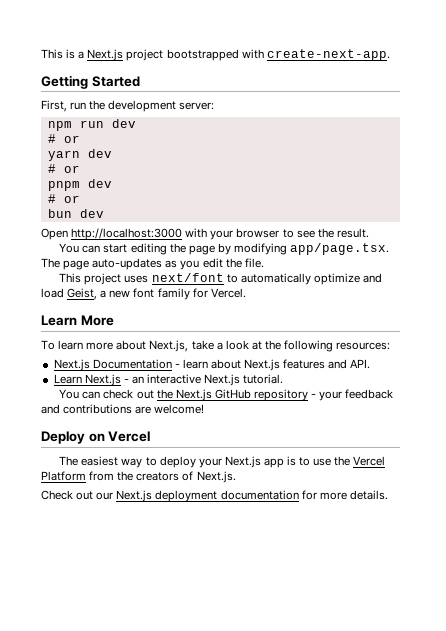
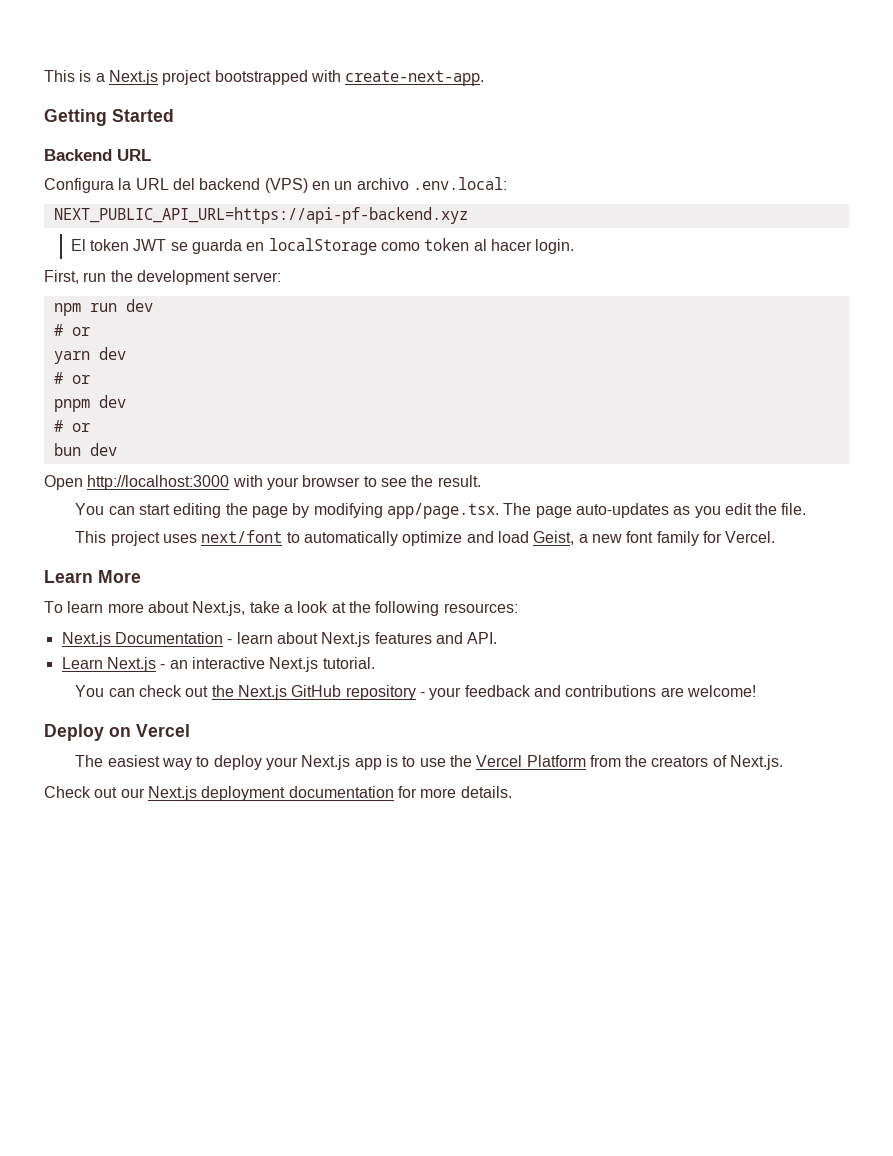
(140, 81) none -> [44,149,151,161] [44,177,507,193] [53,207,468,224] [70,238,575,255] // Backend URL // Configura la URL del backend (VPS) en un archivo .env.local: // NEXT_PUBLIC_API_URL=https://api-pf-backend.xyz // El token JWT se guarda en localStorage como token al hacer login.

